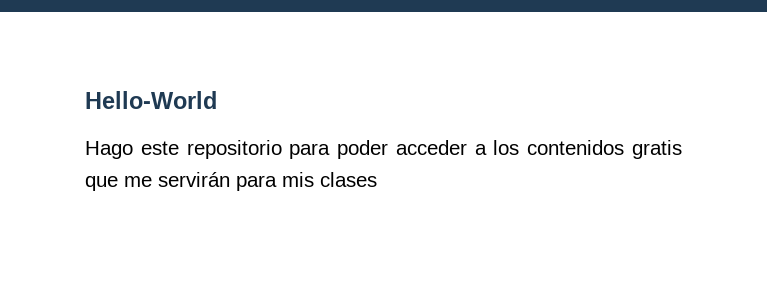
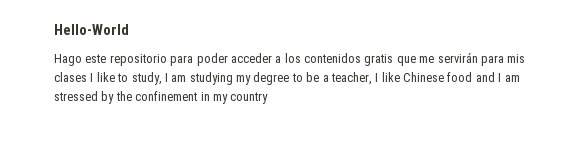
(377, 179) none -> [90,72,520,85] [54,91,269,104] I like to study, I am studying my degree to be a teacher, I like Chinese food and I am stressed by the confinement in my country

